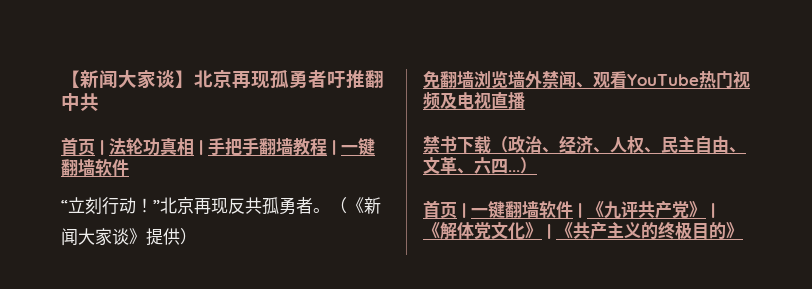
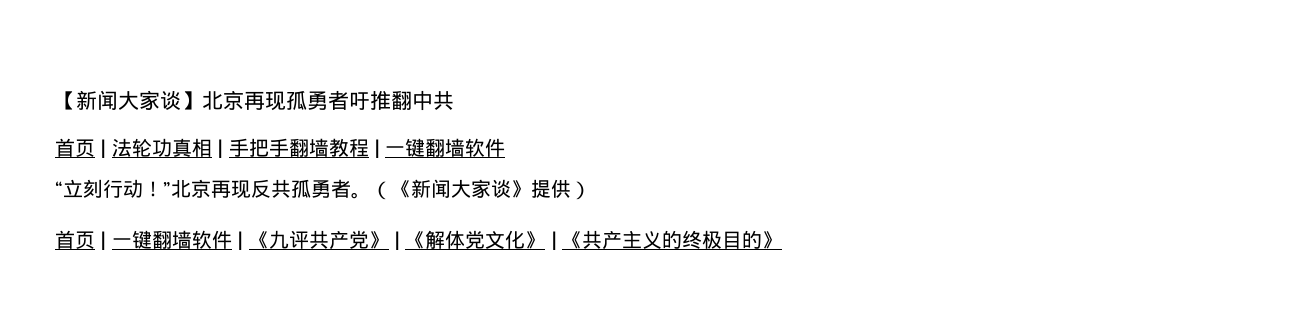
[423,70,750,89] [423,92,525,110] [423,135,746,154] [423,157,537,175] // 免翻墙浏览墙外禁闻、观看YouTube热门视频及电视直播 // 禁书下载（政治、经济、人权、民主自由、文革、六四...） -> (591, 190) none

